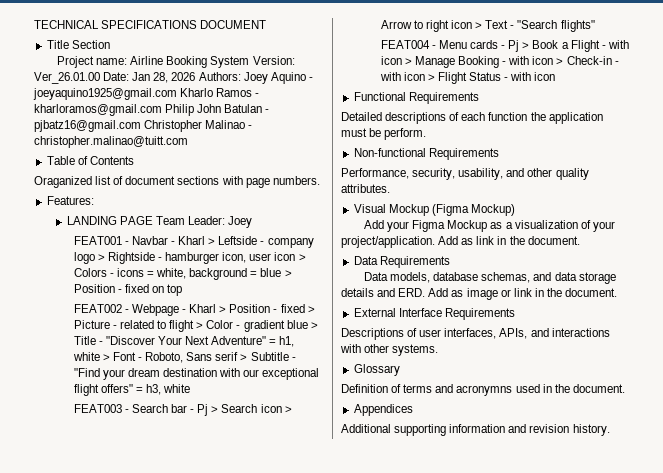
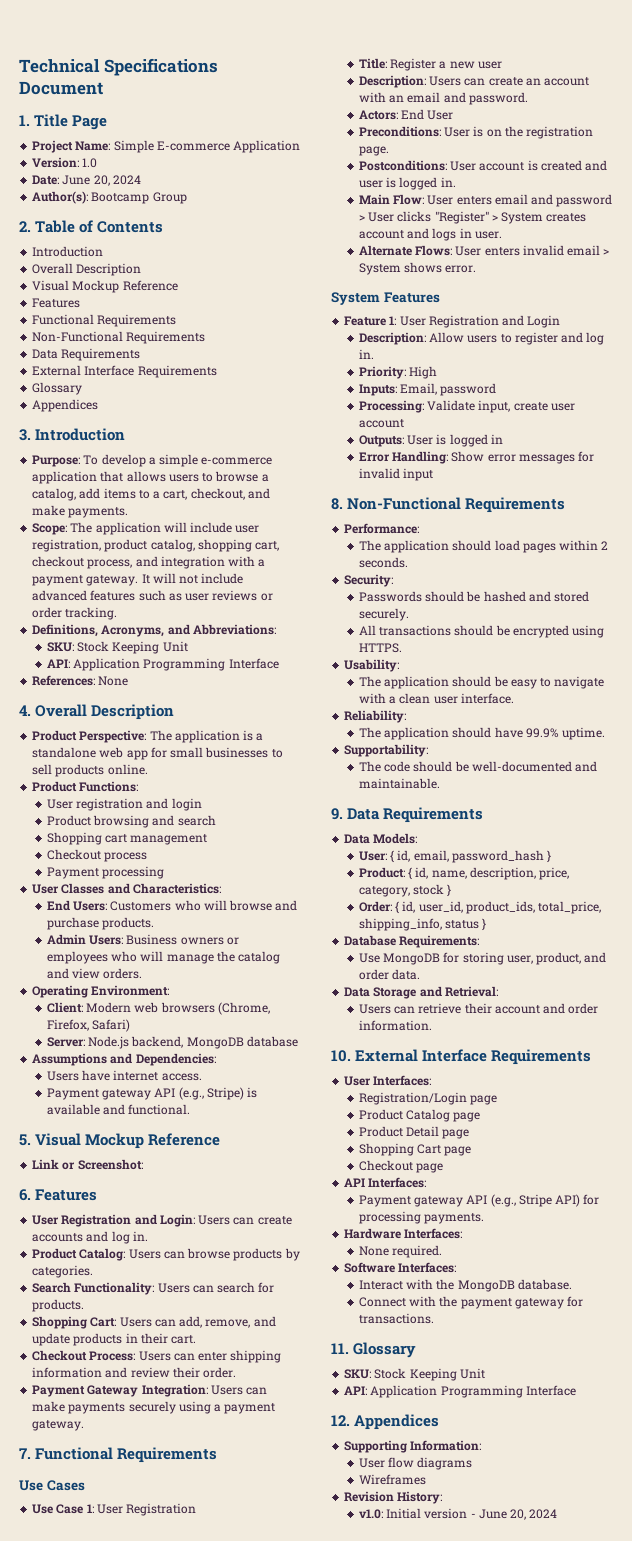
[34,20,267,29] [46,40,110,49] [57,56,295,68] [34,72,313,84] [33,88,260,100] [34,104,270,116] [34,120,253,132] [34,136,188,148] [46,156,134,165] [34,176,320,188] [46,196,94,205] [66,216,252,228] [73,236,314,248] [73,252,306,264] [73,268,292,280] [73,284,183,296] [73,304,315,316] [73,320,318,332] [73,336,295,347] [72,352,296,363] [73,368,320,380] [73,384,191,396] [73,404,292,416] [380,20,595,32] [380,40,629,52] [380,56,619,68] [379,72,556,84] [353,92,479,104] [341,112,603,124] [341,128,427,140] [353,148,499,160] [341,168,589,180] [341,184,390,193] [353,204,515,216] [364,220,615,232] [341,236,580,248] [353,256,450,268] [364,272,616,284] [341,288,618,300] [353,308,515,320] [341,328,610,340] [340,344,439,356] [353,364,400,376] [341,384,625,396] [353,404,413,416] [341,424,610,436] TECHNICAL SPECIFICATIONS DOCUMENT // Title Section // Project name: Airline Booking System Version: Ver_26.01.00 Date: Jan 28, 2026 Authors: Joey Aquino - joeyaquino1925@gmail.com Kharlo Ramos - kharloramos@gmail.com Philip John Batulan - pjbatz16@gmail.com Christopher Malinao - christopher.malinao@tuitt.com // Table of Contents // Oraganized list of document sections with page numbers. // Features: // LANDING PAGE Team Leader: Joey // FEAT001 - Navbar - Kharl > Leftside - company logo > Rightside - hamburger icon, user icon > Colors - icons = white, background = blue > Position - fixed on top // FEAT002 - Webpage - Kharl > Position - fixed > Picture - related to flight > Color - gradient blue > Title - "Discover Your Next Adventure" = h1, white > Font - Roboto, Sans serif > Subtitle - "Find your dream destination with our exceptional flight offers" = h3, white // FEAT003 - Search bar - Pj > Search icon > Arrow to right icon > Text - "Search flights" // FEAT004 - Menu cards - Pj > Book a Flight - with icon > Manage Booking - with icon > Check-in - with icon > Flight Status - with icon // Functional Requirements // Detailed descriptions of each function the application must be perform. // Non-functional Requirements // Performance, security, usability, and other quality attributes. // Visual Mockup (Figma Mockup) // Add your Figma Mockup as a visualization of your project/application. Add as link in the document. // Data Requirements // Data models, database schemas, and data storage details and ERD. Add as image or link in the document. // External Interface Requirements // Descriptions of user interfaces, APIs, and interactions with other systems. // Glossary // Definition of terms and acronymns used in the document. // Appendices // Additional supporting information and revision history. -> [19,58,218,76] [19,81,103,95] [19,114,108,130] [32,140,301,153] [32,157,98,168] [32,175,141,186] [32,191,187,204] [19,220,164,233] [32,246,104,257] [32,263,142,276] [32,280,178,293] [32,298,81,308] [32,314,177,327] [32,331,206,344] [32,348,141,361] [32,365,217,378] [32,382,83,395] [32,399,99,412] [19,428,126,441] [32,454,273,467] [32,471,269,484] [32,488,270,501] [32,505,129,518] [32,522,260,535] [32,539,280,552] [32,556,266,569] [32,573,244,586] [32,590,273,601] [32,607,118,620] [32,624,276,637] [46,641,188,654] [46,658,279,671] [32,675,129,686] [19,704,175,720] [32,730,264,743] [32,747,283,760] [32,764,148,777] [32,781,139,792] [46,798,202,811] [46,815,216,828] [46,832,208,845] [46,849,148,862] [46,866,165,879] [32,883,221,894] [46,900,298,911] [46,917,155,930] [46,934,239,945] [46,951,281,964] [46,968,143,979] [32,985,170,998] [46,1002,270,1015] [46,1019,131,1032] [46,1036,298,1049] [32,1053,216,1066] [46,1070,202,1081] [46,1087,258,1100] [46,1104,191,1115] [19,1133,221,1149] [32,1159,143,1170] [19,1189,98,1201] [32,1214,292,1227] [32,1231,148,1244] [32,1248,300,1261] [32,1265,94,1278] [32,1282,275,1295] [32,1299,85,1312] [32,1316,276,1329] [32,1333,197,1346] [32,1350,282,1363] [32,1367,237,1378] [32,1384,268,1397] [32,1401,276,1414] [32,1420,85,1431] [19,1447,218,1463] [19,1480,85,1491] [32,1503,197,1516] [358,58,502,71] [358,75,590,88] [358,92,528,105] [358,109,454,120] [358,126,594,139] [358,146,389,156] [358,160,608,171] [358,177,456,190] [358,194,613,207] [358,211,587,224] [358,228,502,241] [358,245,610,256] [358,262,477,275] [331,292,440,305] [344,315,561,328] [358,332,605,345] [358,349,374,359] [358,366,438,379] [358,383,497,396] [358,400,575,413] [358,419,404,428] [358,434,503,447] [358,451,595,464] [358,468,434,481] [331,497,566,513] [344,523,420,534] [358,540,609,553] [358,557,408,568] [344,574,394,587] [358,591,590,602] [358,608,409,621] [358,625,605,638] [358,643,402,653] [344,659,400,672] [358,676,605,689] [358,693,514,704] [344,710,407,723] [358,727,606,740] [344,744,429,757] [358,761,598,772] [358,778,440,789] [331,807,484,823] [344,833,418,844] [358,850,552,863] [358,867,570,880] [358,884,452,897] [358,901,602,914] [358,918,487,931] [344,935,480,948] [358,952,607,965] [358,969,421,980] [344,986,498,999] [358,1003,599,1014] [358,1020,432,1031] [331,1049,592,1065] [344,1075,432,1086] [358,1092,498,1105] [358,1109,481,1122] [358,1126,470,1139] [358,1143,472,1156] [358,1160,444,1173] [344,1177,427,1188] [358,1194,600,1207] [358,1211,485,1224] [344,1228,463,1239] [358,1245,443,1258] [344,1262,457,1273] [358,1279,572,1292] [358,1296,584,1309] [358,1313,434,1324] [331,1342,417,1358] [344,1368,485,1381] [344,1385,576,1398] [331,1414,440,1430] [344,1440,482,1453] [358,1457,473,1470] [358,1474,426,1485] [344,1491,443,1504] [358,1508,558,1520] Technical Specifications Document // 1. Title Page // Project Name: Simple E-commerce Application // Version: 1.0 // Date: June 20, 2024 // Author(s): Bootcamp Group // 2. Table of Contents // Introduction // Overall Description // Visual Mockup Reference // Features // Functional Requirements // Non-Functional Requirements // Data Requirements // External Interface Requirements // Glossary // Appendices // 3. Introduction // Purpose: To develop a simple e-commerce application that allows users to browse a catalog, add items to a cart, checkout, and make payments. // Scope: The application will include user registration, product catalog, shopping cart, checkout process, and integration with a payment gateway. It will not include advanced features such as user reviews or order tracking. // Definitions, Acronyms, and Abbreviations: // SKU: Stock Keeping Unit // API: Application Programming Interface // References: None // 4. Overall Description // Product Perspective: The application is a standalone web app for small businesses to sell products online. // Product Functions: // User registration and login // Product browsing and search // Shopping cart management // Checkout process // Payment processing // User Classes and Characteristics: // End Users: Customers who will browse and purchase products. // Admin Users: Business owners or employees who will manage the catalog and view orders. // Operating Environment: // Client: Modern web browsers (Chrome, Firefox, Safari) // Server: Node.js backend, MongoDB database // Assumptions and Dependencies: // Users have internet access. // Payment gateway API (e.g., Stripe) is available and functional. // 5. Visual Mockup Reference // Link or Screenshot: // 6. Features // User Registration and Login: Users can create accounts and log in. // Product Catalog: Users can browse products by categories. // Search Functionality: Users can search for products. // Shopping Cart: Users can add, remove, and update products in their cart. // Checkout Process: Users can enter shipping information and review their order. // Payment Gateway Integration: Users can make payments securely using a payment gateway. // 7. Functional Requirements // Use Cases // Use Case 1: User Registration // Title: Register a new user // Description: Users can create an account with an email and password. // Actors: End User // Preconditions: User is on the registration page. // Postconditions: User account is created and user is logged in. // Main Flow: User enters email and password > User clicks "Register" > System creates account and logs in user. // Alternate Flows: User enters invalid email > System shows error. // System Features // Feature 1: User Registration and Login // Description: Allow users to register and log in. // Priority: High // Inputs: Email, password // Processing: Validate input, create user account // Outputs: User is logged in // Error Handling: Show error messages for invalid input // 8. Non-Functional Requirements // Performance: // The application should load pages within 2 seconds. // Security: // Passwords should be hashed and stored securely. // All transactions should be encrypted using HTTPS. // Usability: // The application should be easy to navigate with a clean user interface. // Reliability: // The application should have 99.9% uptime. // Supportability: // The code should be well-documented and maintainable. // 9. Data Requirements // Data Models: // User: { id, email, password_hash } // Product: { id, name, description, price, category, stock } // Order: { id, user_id, product_ids, total_price, shipping_info, status } // Database Requirements: // Use MongoDB for storing user, product, and order data. // Data Storage and Retrieval: // Users can retrieve their account and order information. // 10. External Interface Requirements // User Interfaces: // Registration/Login page // Product Catalog page // Product Detail page // Shopping Cart page // Checkout page // API Interfaces: // Payment gateway API (e.g., Stripe API) for processing payments. // Hardware Interfaces: // None required. // Software Interfaces: // Interact with the MongoDB database. // Connect with the payment gateway for transactions. // 11. Glossary // SKU: Stock Keeping Unit // API: Application Programming Interface // 12. Appendices // Supporting Information: // User flow diagrams // Wireframes // Revision History: // v1.0: Initial version - June 20, 2024

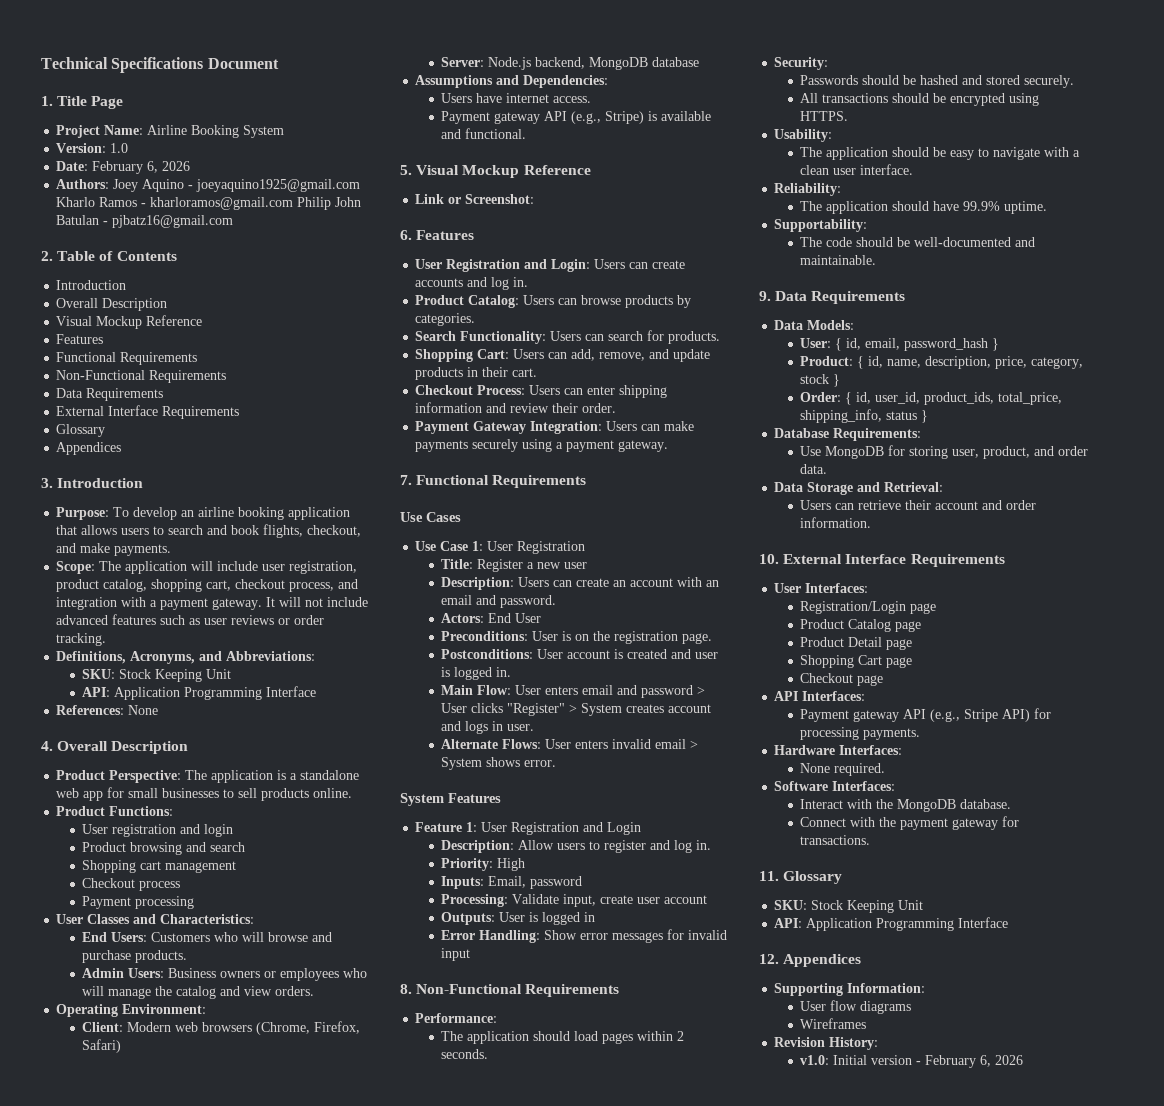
[113,140,301,153] Simple E-commerce Application -> [147,125,285,138] Airline Booking System
[62,175,141,186] [32,191,187,204] June 20, 2024 // Author(s): Bootcamp Group -> [92,161,191,174] [56,179,361,192] [56,197,362,210] [56,215,234,228] February 6, 2026 // Authors: Joey Aquino - joeyaquino1925@gmail.com Kharlo Ramos - kharloramos@gmail.com Philip John Batulan - pjbatz16@gmail.com
[148,454,273,467] a simple e-commerce -> [181,507,285,520] an airline booking
[215,471,269,482] [32,488,188,501] browse a catalog, add items to a cart, -> [168,524,304,538] search and book flights,
[478,1509,558,1520] June 20, 2024 -> [925,1055,1024,1068] February 6, 2026

